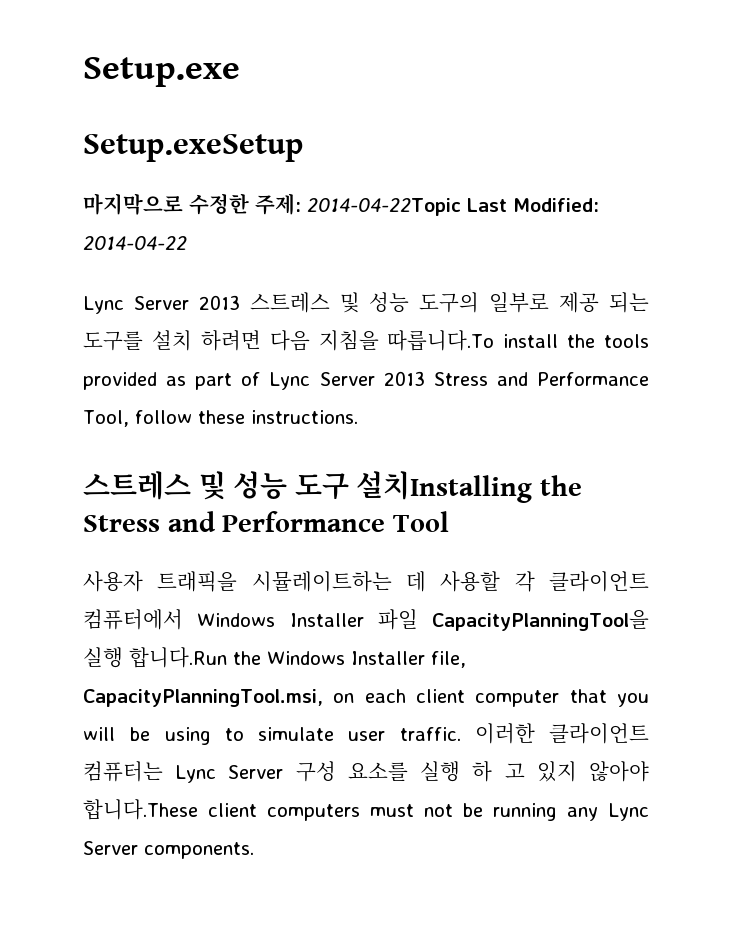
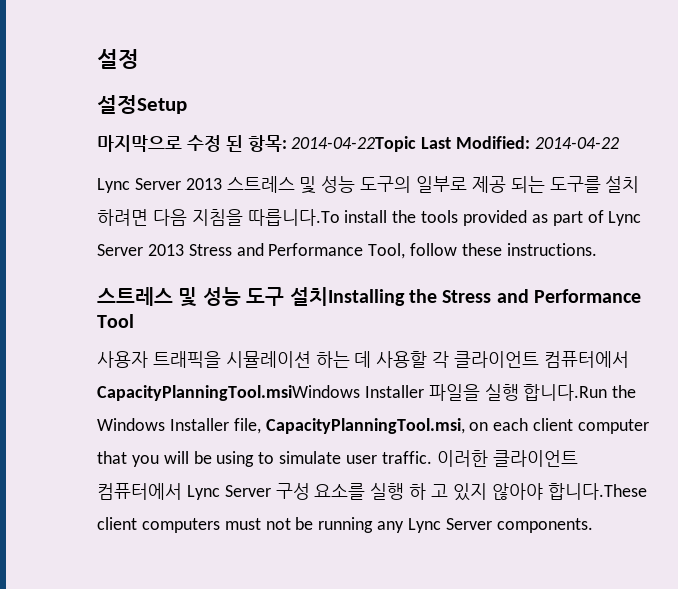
[83,57,240,87] [83,134,303,162] Setup.exe // Setup.exeSetup -> [97,49,139,69] [97,95,187,114] 설정 // 설정Setup
[189,193,301,215] 수정한 주제: -> [186,135,287,152] 수정 된 항목:
[251,571,392,592] 시뮬레이트하는 -> [225,351,350,368] 시뮬레이션 하는
[197,609,649,631] Windows Installer 파일 CapacityPlanningTool을 -> [97,384,480,401] CapacityPlanningTool.msiWindows Installer 파일을
[83,761,163,782] 컴퓨터는 -> [97,483,182,500] 컴퓨터에서

